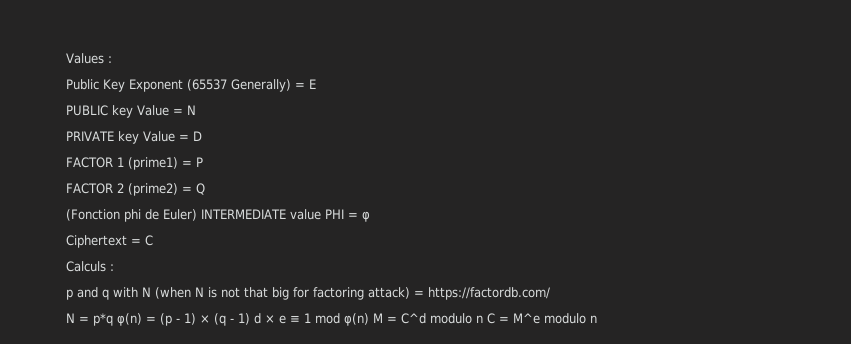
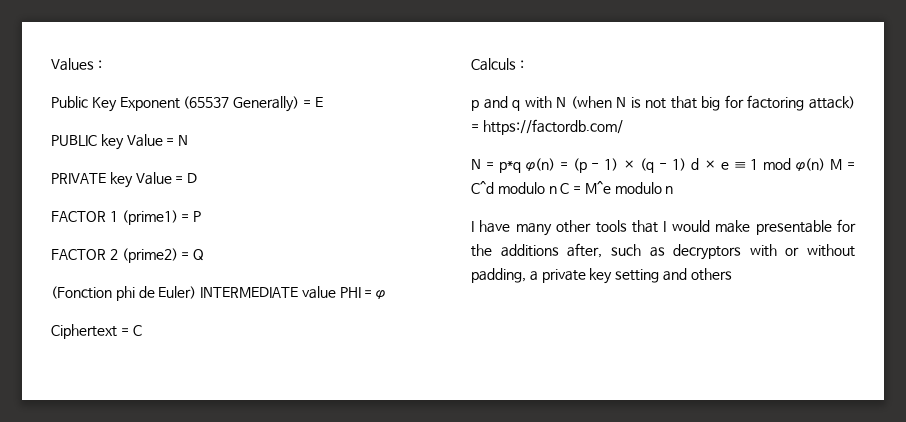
(597, 319) none -> [471,219,856,236] [471,243,855,260] [471,268,732,284] // I have many other tools that I would make presentable for the additions after, such as decryptors with or without padding, a private key setting and others

